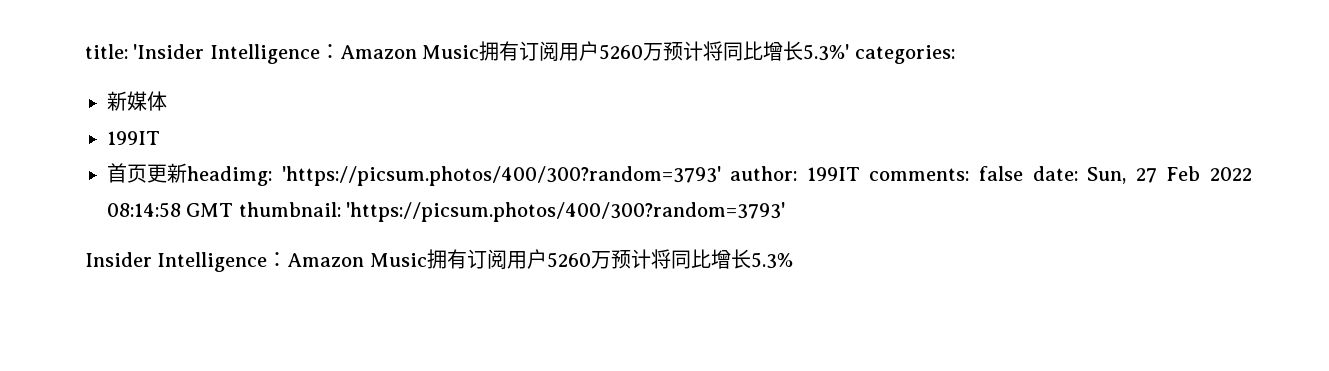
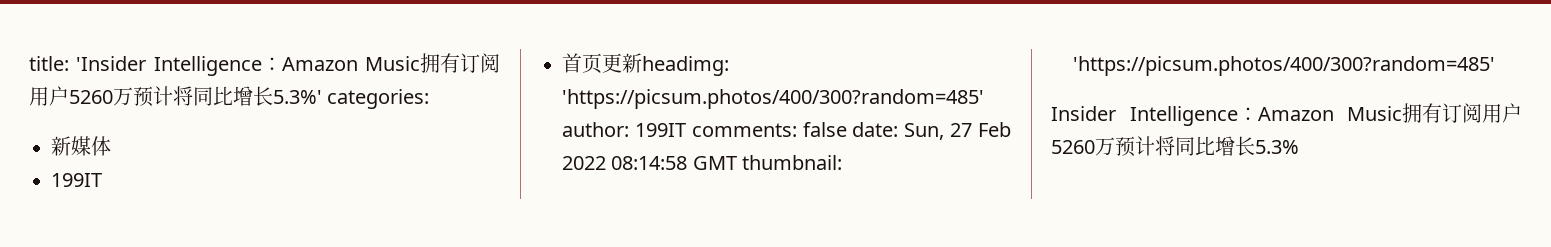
[281,166,721,186] 'https://picsum.photos/400/300?random=3793' -> [562,89,984,109] 'https://picsum.photos/400/300?random=485'
[346,202,786,222] 'https://picsum.photos/400/300?random=3793' -> [1073,56,1495,76] 'https://picsum.photos/400/300?random=485'

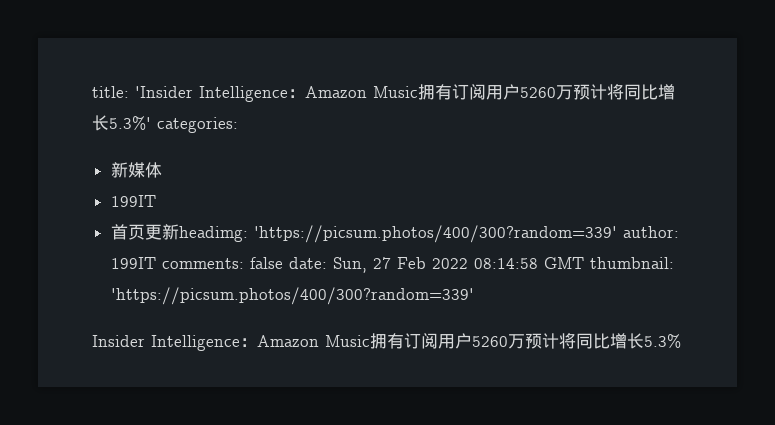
[562,89,984,109] 'https://picsum.photos/400/300?random=485' -> [253,225,617,243] 'https://picsum.photos/400/300?random=339'
[1073,56,1495,76] 'https://picsum.photos/400/300?random=485' -> [110,287,474,305] 'https://picsum.photos/400/300?random=339'

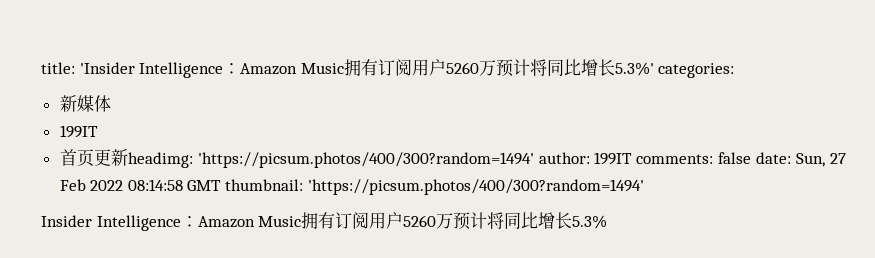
[253,225,617,243] 'https://picsum.photos/400/300?random=339' -> [197,152,534,168] 'https://picsum.photos/400/300?random=1494'
[110,287,474,305] 'https://picsum.photos/400/300?random=339' -> [307,179,644,195] 'https://picsum.photos/400/300?random=1494'

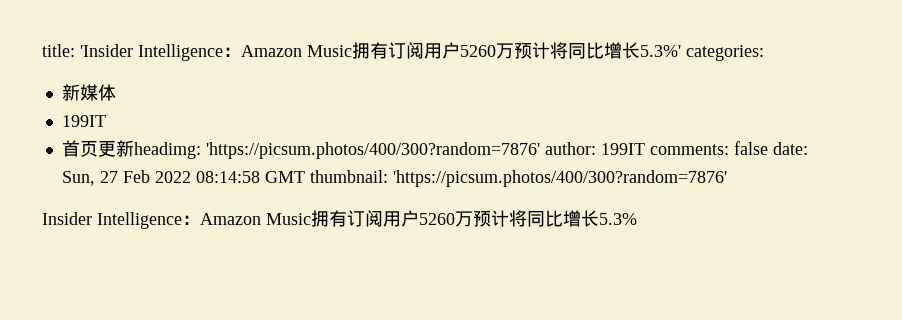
[197,152,534,168] 'https://picsum.photos/400/300?random=1494' -> [205,142,540,159] 'https://picsum.photos/400/300?random=7876'
[307,179,644,195] 'https://picsum.photos/400/300?random=1494' -> [392,170,727,187] 'https://picsum.photos/400/300?random=7876'

